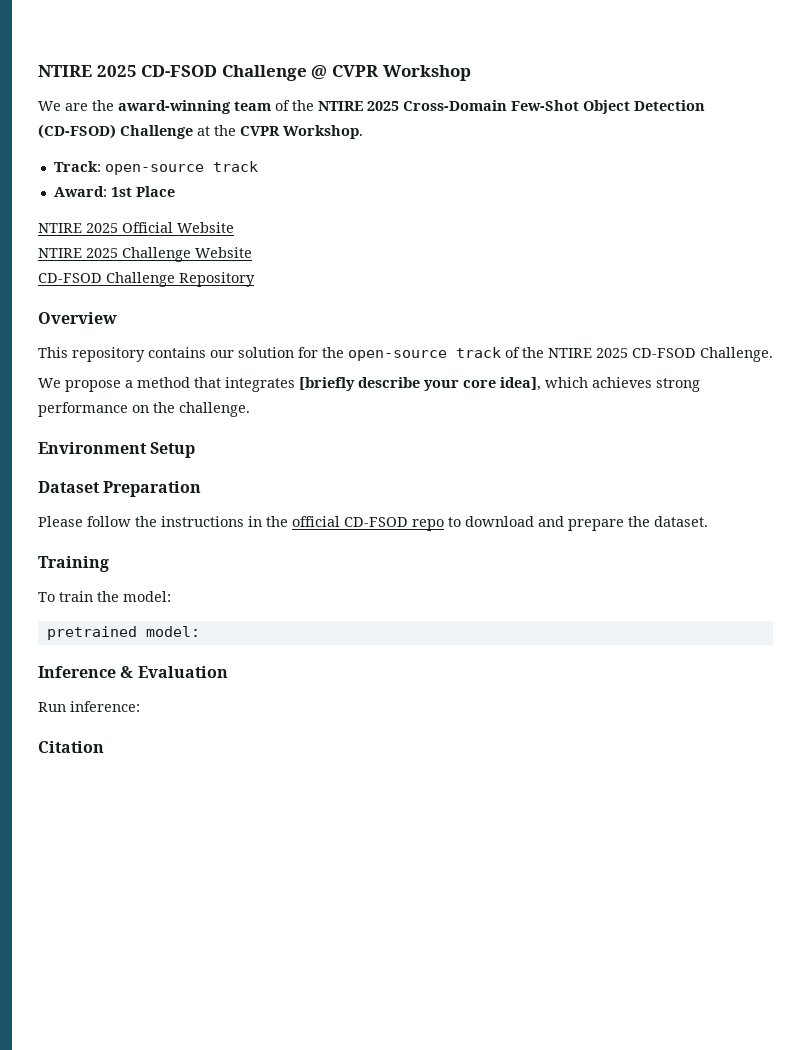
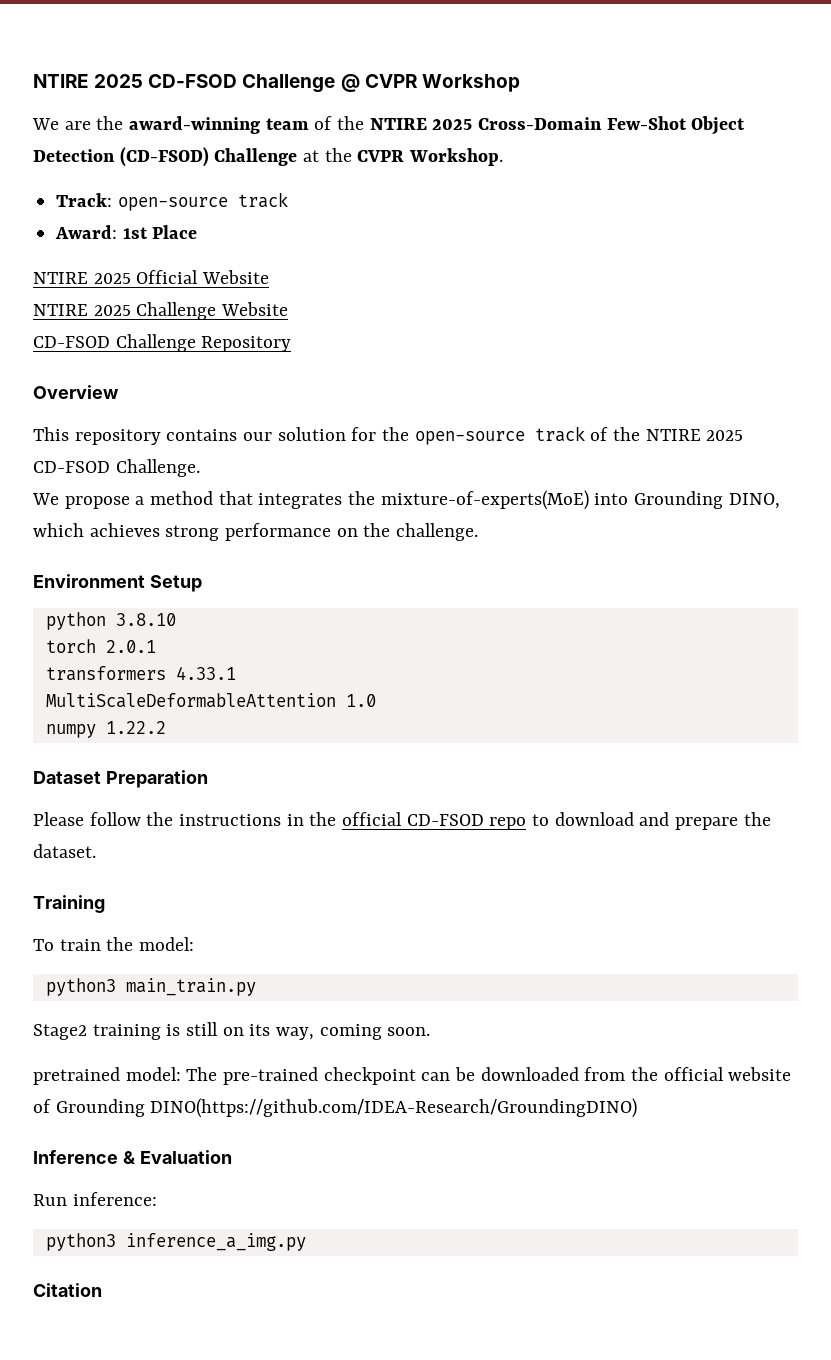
[299,377,541,391] [briefly describe your core idea], -> [348,490,780,510] the mixture-of-experts(MoE) into Grounding DINO,
(196, 450) none -> [45,612,176,630] [45,639,156,653] [45,666,236,681] [45,693,376,708] [45,721,166,738] // python 3.8.10 // torch 2.0.1 // transformers 4.33.1 // MultiScaleDeformableAttention 1.0 // numpy 1.22.2
[46,626,200,640] pretrained model: -> [45,978,256,996] [33,1022,431,1040] [33,1067,792,1085] [33,1098,638,1118] python3 main_train.py // Stage2 training is still on its way, coming soon. // pretrained model: The pre-trained checkpoint can be downloaded from the official website of Grounding DINO(https://github.com/IDEA-Research/GroundingDINO)
(140, 706) none -> [45,1233,306,1251] // python3 inference_a_img.py

